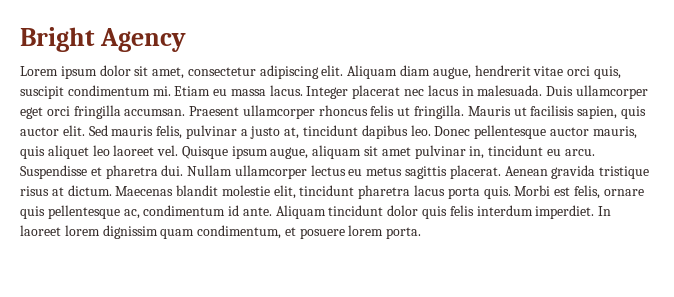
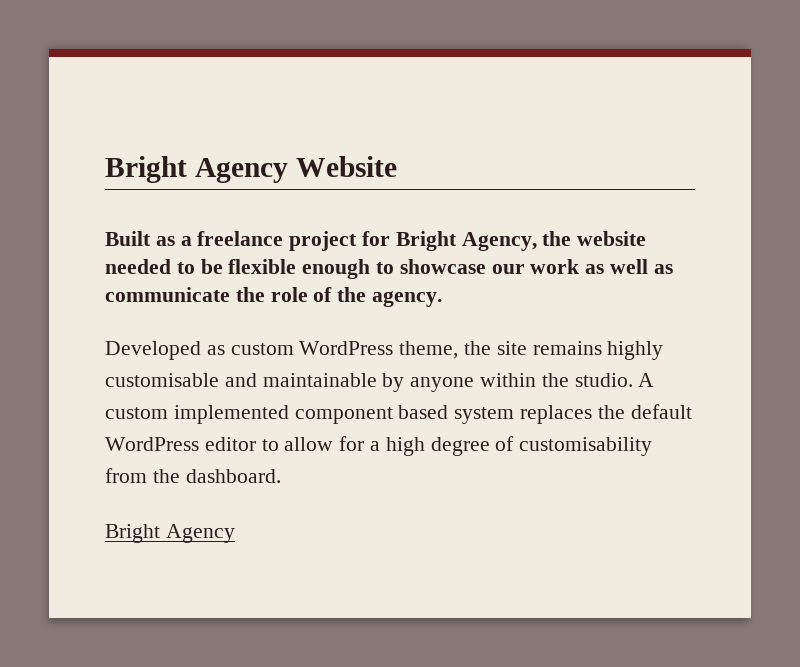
[20,27,186,52] [20,65,621,79] [20,85,648,99] [20,105,646,119] [20,125,637,139] [20,145,595,159] [20,165,650,179] [20,185,644,199] [20,205,612,219] [20,225,422,239] Bright Agency // Lorem ipsum dolor sit amet, consectetur adipiscing elit. Aliquam diam augue, hendrerit vitae orci quis, suscipit condimentum mi. Etiam eu massa lacus. Integer placerat nec lacus in malesuada. Duis ullamcorper eget orci fringilla accumsan. Praesent ullamcorper rhoncus felis ut fringilla. Mauris ut facilisis sapien, quis auctor elit. Sed mauris felis, pulvinar a justo at, tincidunt dapibus leo. Donec pellentesque auctor mauris, quis aliquet leo laoreet vel. Quisque ipsum augue, aliquam sit amet pulvinar in, tincidunt eu arcu. Suspendisse et pharetra dui. Nullam ullamcorper lectus eu metus sagittis placerat. Aenean gravida tristique risus at dictum. Maecenas blandit molestie elit, tincidunt pharetra lacus porta quis. Morbi est felis, ornare quis pellentesque ac, condimentum id ante. Aliquam tincidunt dolor quis felis interdum imperdiet. In laoreet lorem dignissim quam condimentum, et posuere lorem porta. -> [105,156,397,183] [105,231,647,251] [105,259,673,279] [105,287,443,307] [105,341,664,360] [105,373,655,392] [105,404,692,424] [105,436,653,456] [105,468,281,483] [105,524,235,543] Bright Agency Website // Built as a freelance project for Bright Agency, the website needed to be flexible enough to showcase our work as well as communicate the role of the agency. // Developed as custom WordPress theme, the site remains highly customisable and maintainable by anyone within the studio. A custom implemented component based system replaces the default WordPress editor to allow for a high degree of customisability from the dashboard. // Bright Agency

